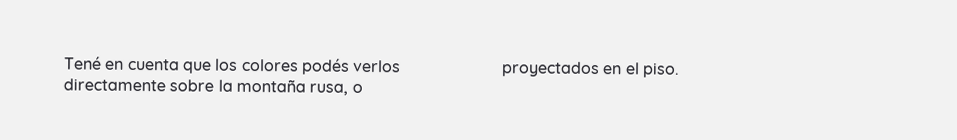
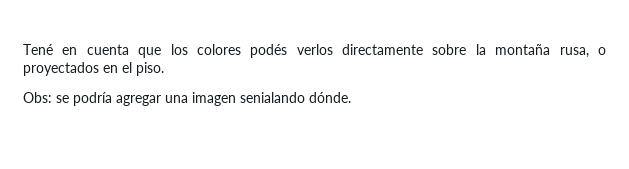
(680, 70) none -> [23,92,351,106] // Obs: se podría agregar una imagen senialando dónde.

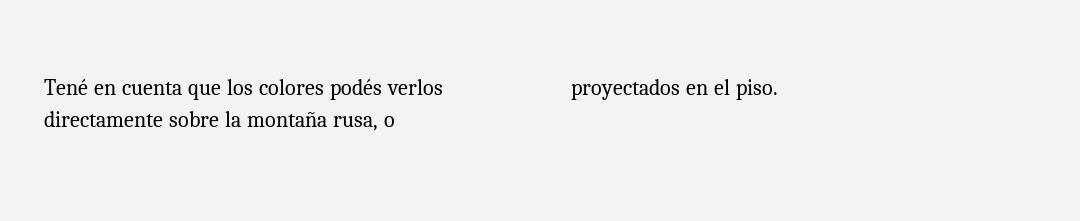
[23,92,351,106] // Obs: se podría agregar una imagen senialando dónde. -> (778, 89) none

